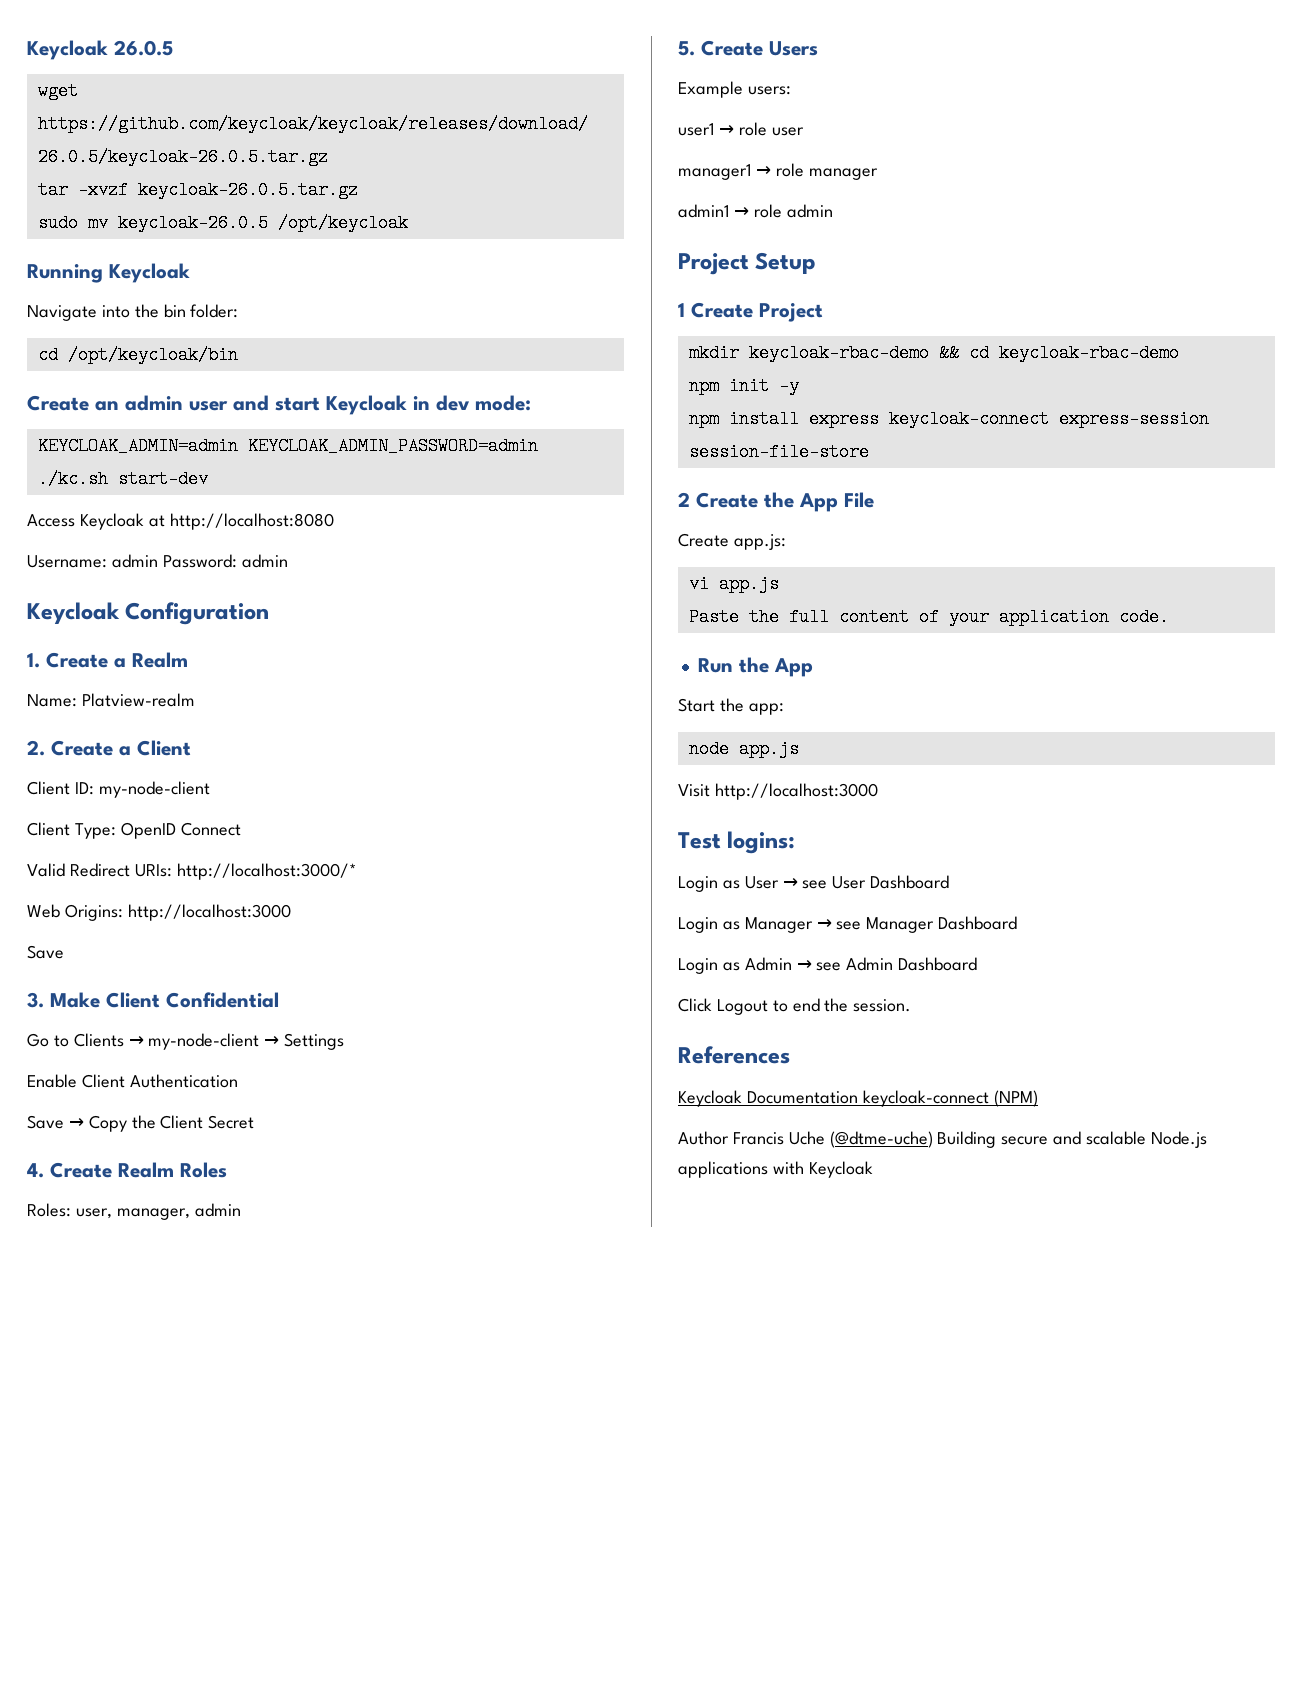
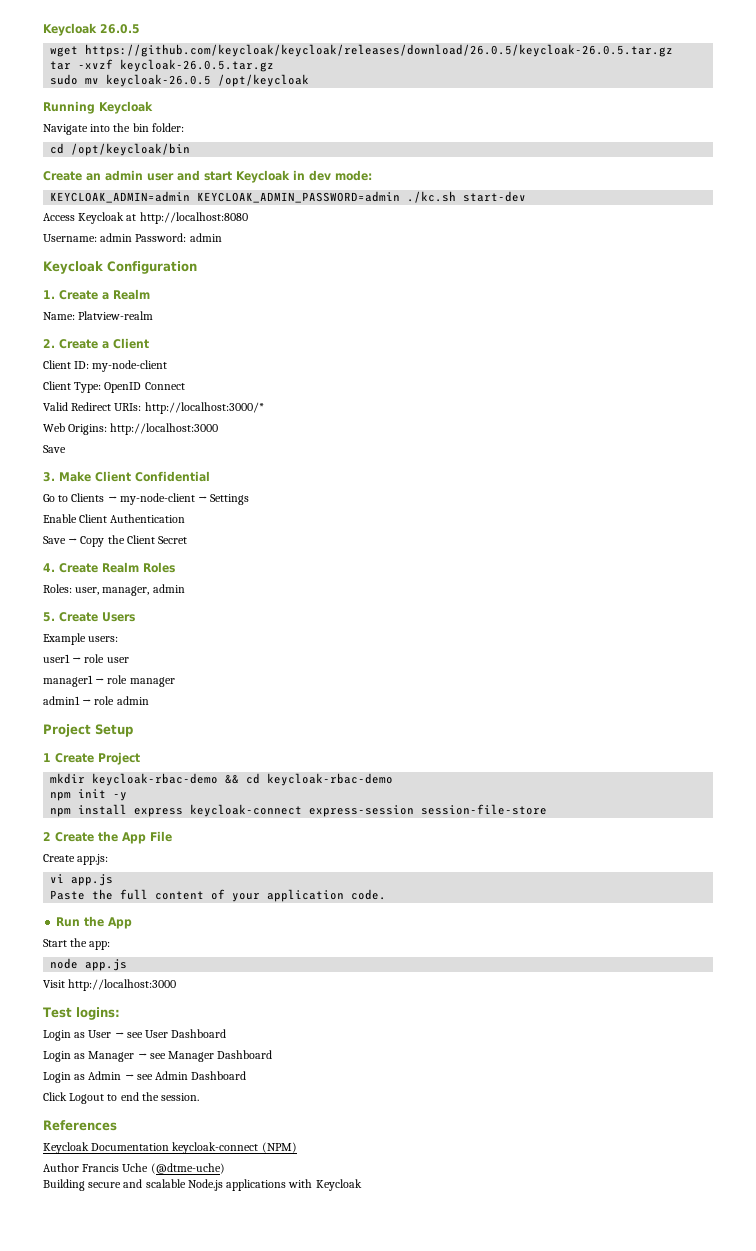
(933, 1139) none -> (225, 1168) //

